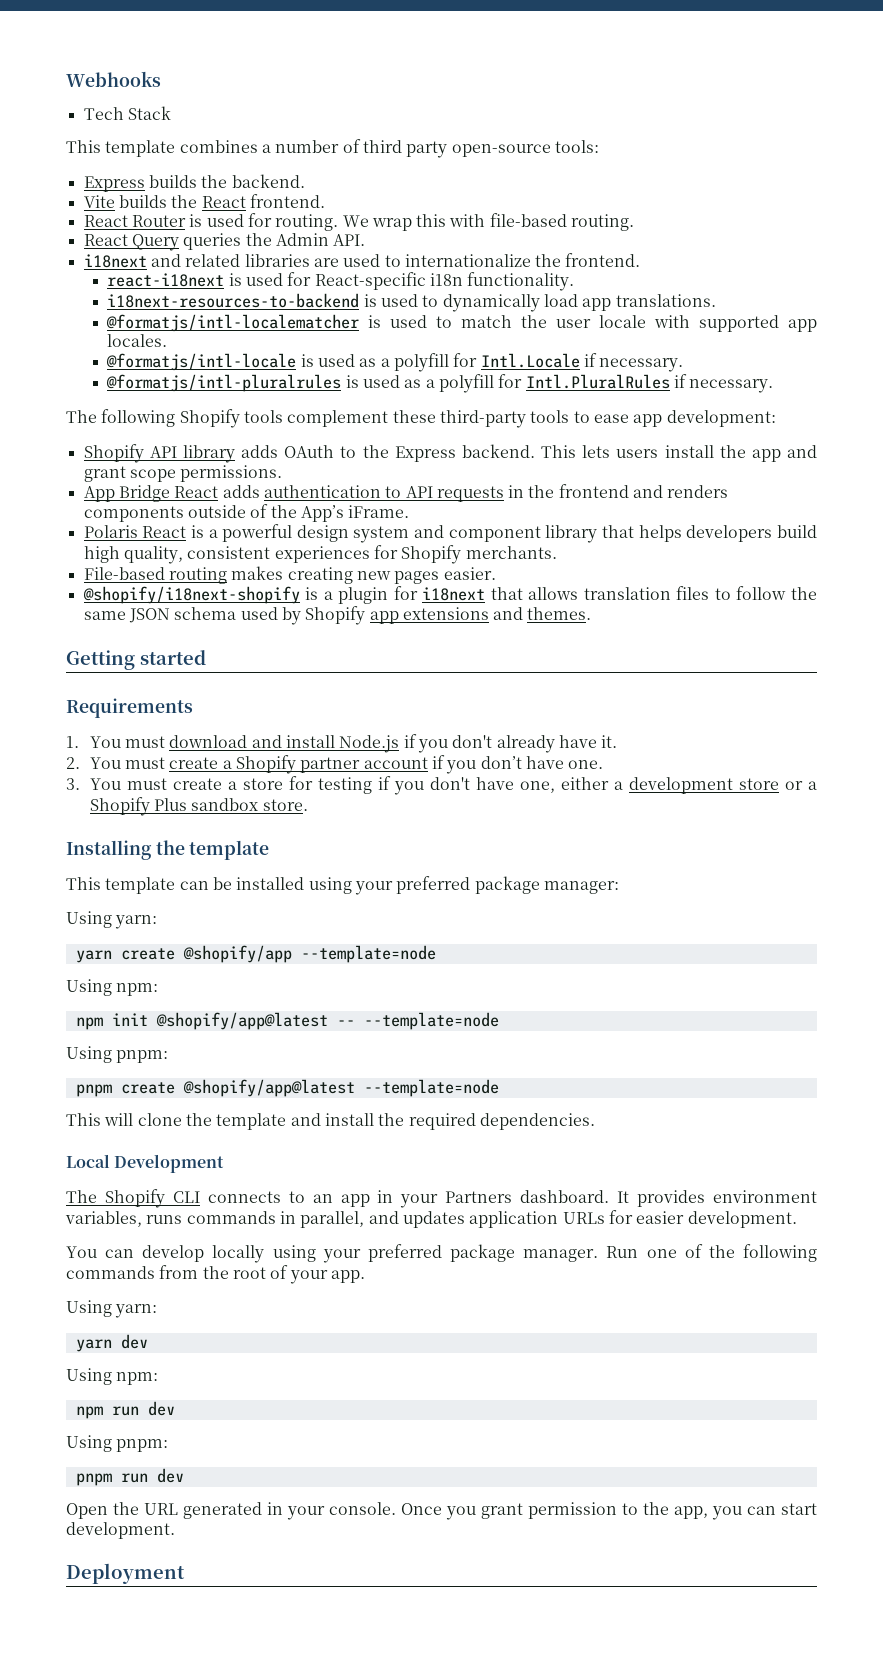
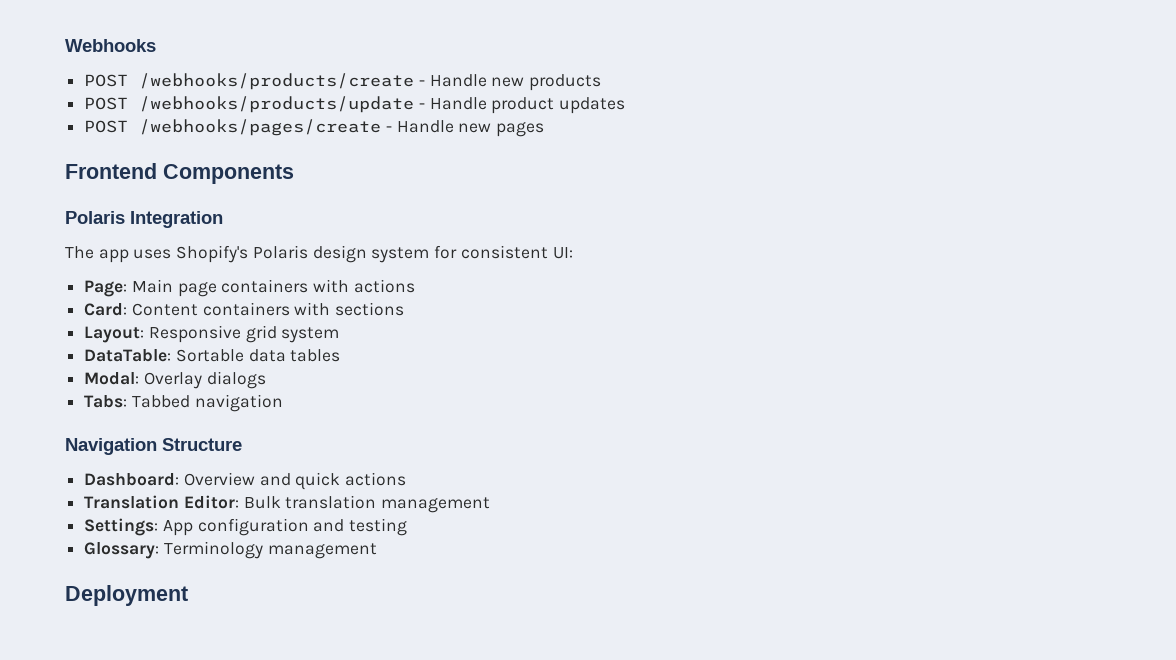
[83,106,171,120] [66,139,599,158] [83,174,305,192] [83,194,325,208] [83,213,635,231] [83,233,366,251] [83,253,641,268] [107,272,575,291] [107,293,716,312] [106,314,818,332] [107,334,168,347] [106,353,684,372] [106,374,774,393] [66,409,776,428] [83,444,817,463] [83,465,283,482] [83,484,729,502] [83,504,410,522] [83,524,817,543] [83,545,557,564] [83,566,496,584] [82,586,817,604] [83,606,592,625] [66,650,206,670] [66,698,193,718] [66,734,618,753] [66,755,604,774] [66,776,817,795] [89,797,308,816] [66,840,270,860] [66,876,619,895] [66,911,158,929] [75,945,436,963] [66,979,159,996] [75,1012,499,1030] [66,1046,169,1063] [75,1079,499,1097] [66,1113,595,1130] [66,1154,225,1173] [66,1189,817,1208] [65,1210,797,1228] [66,1244,818,1263] [66,1265,365,1284] [66,1300,158,1318] [75,1334,148,1352] [66,1368,159,1385] [75,1401,175,1419] [66,1435,169,1452] [75,1468,184,1486] [66,1502,817,1520] [66,1522,175,1539] Tech Stack // This template combines a number of third party open-source tools: // Express builds the backend. // Vite builds the React frontend. // React Router is used for routing. We wrap this with file-based routing. // React Query queries the Admin API. // i18next and related libraries are used to internationalize the frontend. // react-i18next is used for React-specific i18n functionality. // i18next-resources-to-backend is used to dynamically load app translations. // @formatjs/intl-localematcher is used to match the user locale with supported app locales. // @formatjs/intl-locale is used as a polyfill for Intl.Locale if necessary. // @formatjs/intl-pluralrules is used as a polyfill for Intl.PluralRules if necessary. // The following Shopify tools complement these third-party tools to ease app development: // Shopify API library adds OAuth to the Express backend. This lets users install the app and grant scope permissions. // App Bridge React adds authentication to API requests in the frontend and renders components outside of the App’s iFrame. // Polaris React is a powerful design system and component library that helps developers build high quality, consistent experiences for Shopify merchants. // File-based routing makes creating new pages easier. // @shopify/i18next-shopify is a plugin for i18next that allows translation files to follow the same JSON schema used by Shopify app extensions and themes. // Getting started // Requirements // 1. You must download and install Node.js if you don't already have it. // 2. You must create a Shopify partner account if you don’t have one. // 3. You must create a store for testing if you don't have one, either a development store or a Shopify Plus sandbox store. // Installing the template // This template can be installed using your preferred package manager: // Using yarn: // yarn create @shopify/app --template=node // Using npm: // npm init @shopify/app@latest -- --template=node // Using pnpm: // pnpm create @shopify/app@latest --template=node // This will clone the template and install the required dependencies. // Local Development // The Shopify CLI connects to an app in your Partners dashboard. It provides environment variables, runs commands in parallel, and updates application URLs for easier development. // You can develop locally using your preferred package manager. Run one of the following commands from the root of your app. // Using yarn: // yarn dev // Using npm: // npm run dev // Using pnpm: // pnpm run dev // Open the URL generated in your console. Once you grant permission to the app, you can start development. -> [84,73,602,91] [84,96,626,114] [84,119,545,137] [65,163,294,184] [65,211,223,228] [65,245,573,263] [84,279,415,297] [84,302,405,316] [84,325,340,343] [84,349,341,362] [84,371,266,389] [84,394,283,412] [65,438,242,455] [84,472,407,490] [84,495,491,513] [84,518,408,536] [84,541,377,559] POST /webhooks/products/create - Handle new products // POST /webhooks/products/update - Handle product updates // POST /webhooks/pages/create - Handle new pages // Frontend Components // Polaris Integration // The app uses Shopify's Polaris design system for consistent UI: // Page: Main page containers with actions // Card: Content containers with sections // Layout: Responsive grid system // DataTable: Sortable data tables // Modal: Overlay dialogs // Tabs: Tabbed navigation // Navigation Structure // Dashboard: Overview and quick actions // Translation Editor: Bulk translation management // Settings: App configuration and testing // Glossary: Terminology management

